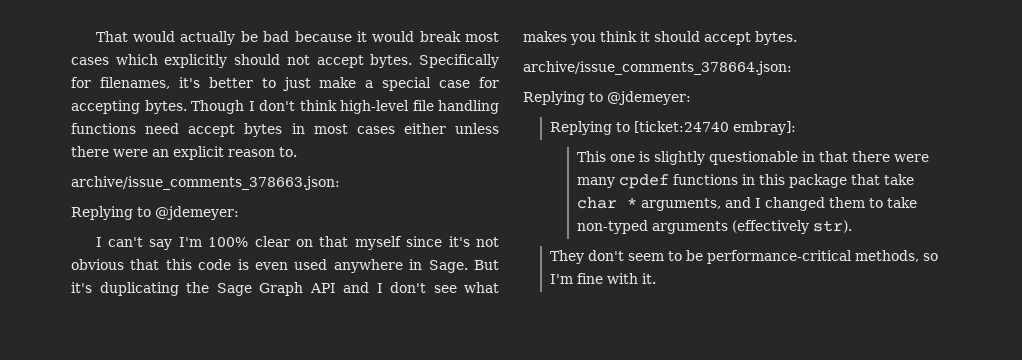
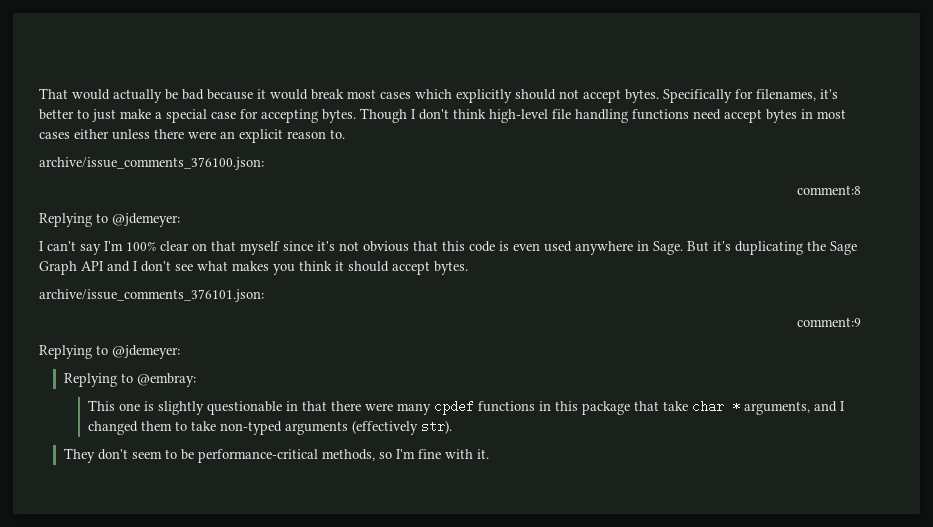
[71,176,340,190] archive/issue_comments_378663.json: -> [39,157,264,170] [797,185,861,195] archive/issue_comments_376100.json: // comment:8
[523,61,792,75] archive/issue_comments_378664.json: -> [39,289,264,302] [797,317,861,327] archive/issue_comments_376101.json: // comment:9
[633,121,796,135] [ticket:24740 embray]: -> [136,373,196,387] @embray:

